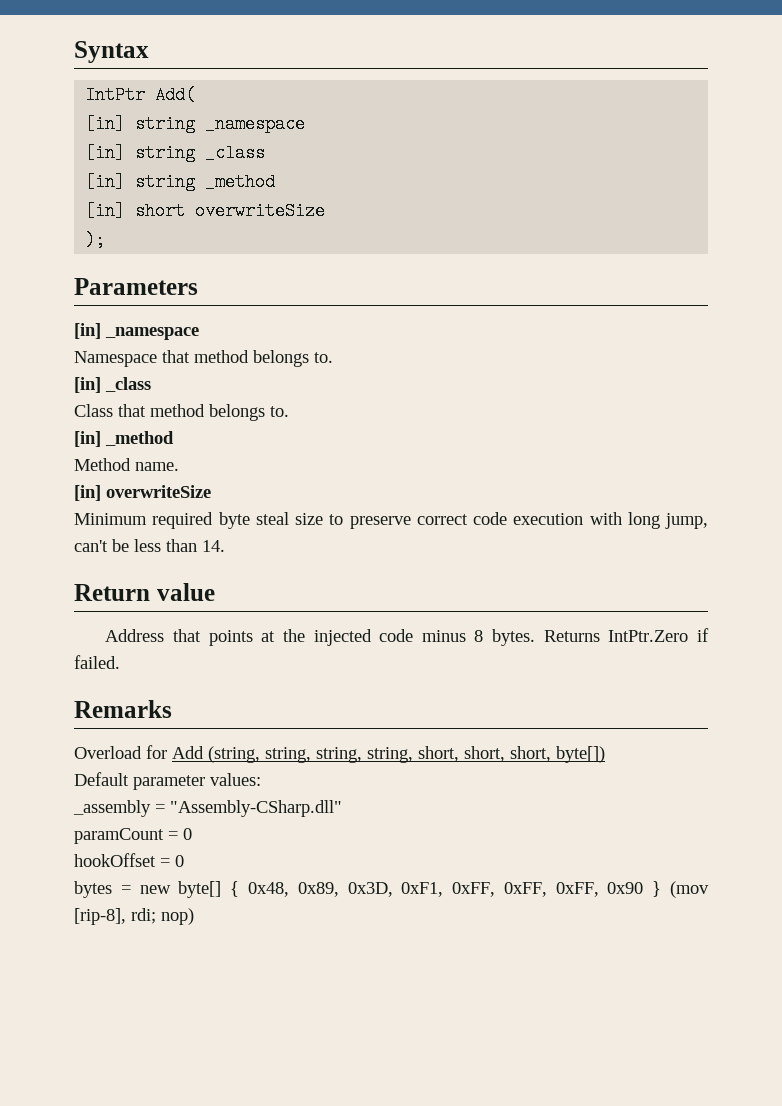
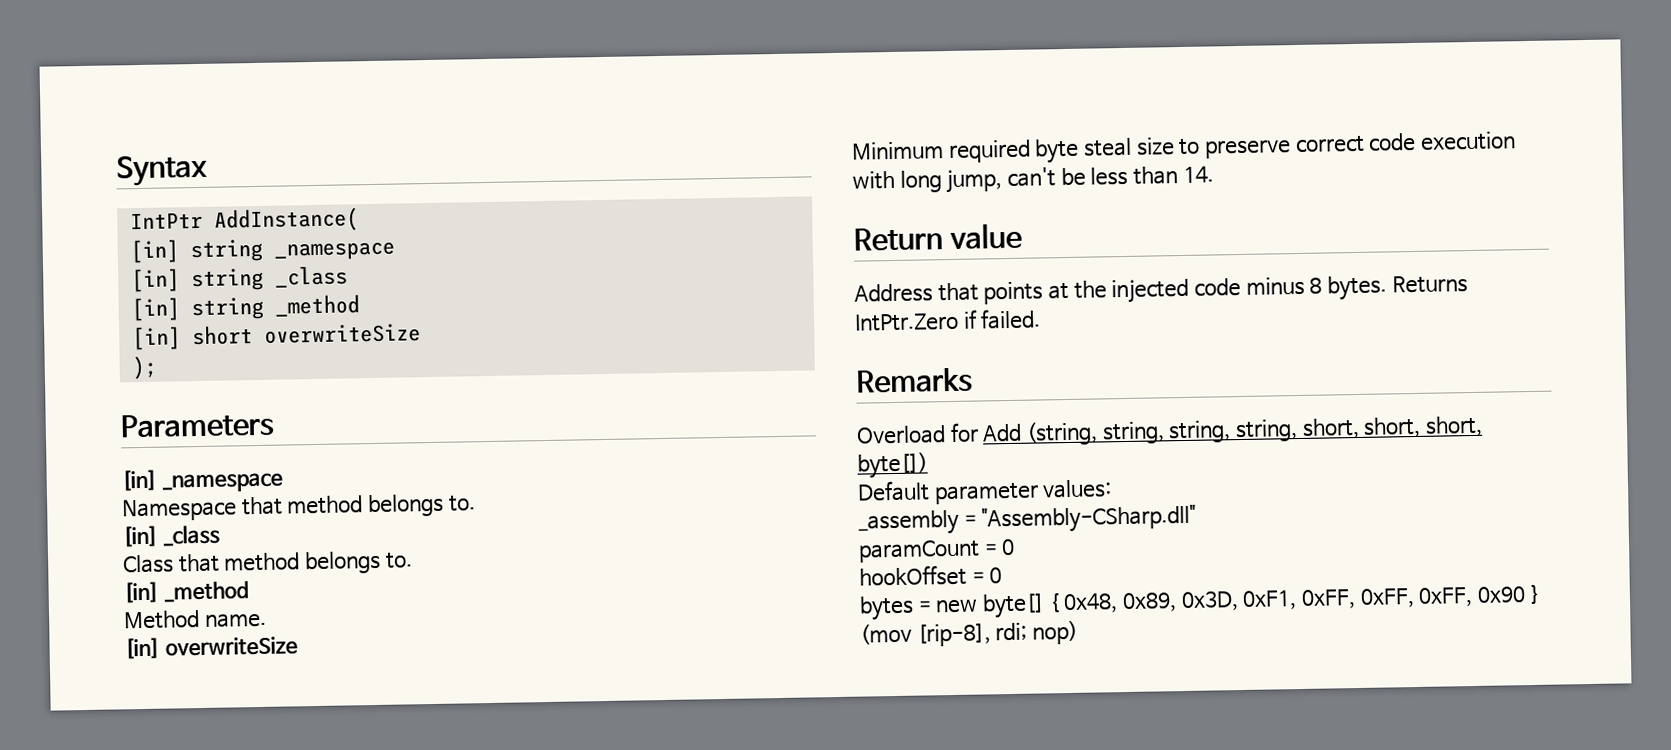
[155,86,196,104] Add( -> [213,207,359,233] AddInstance(

